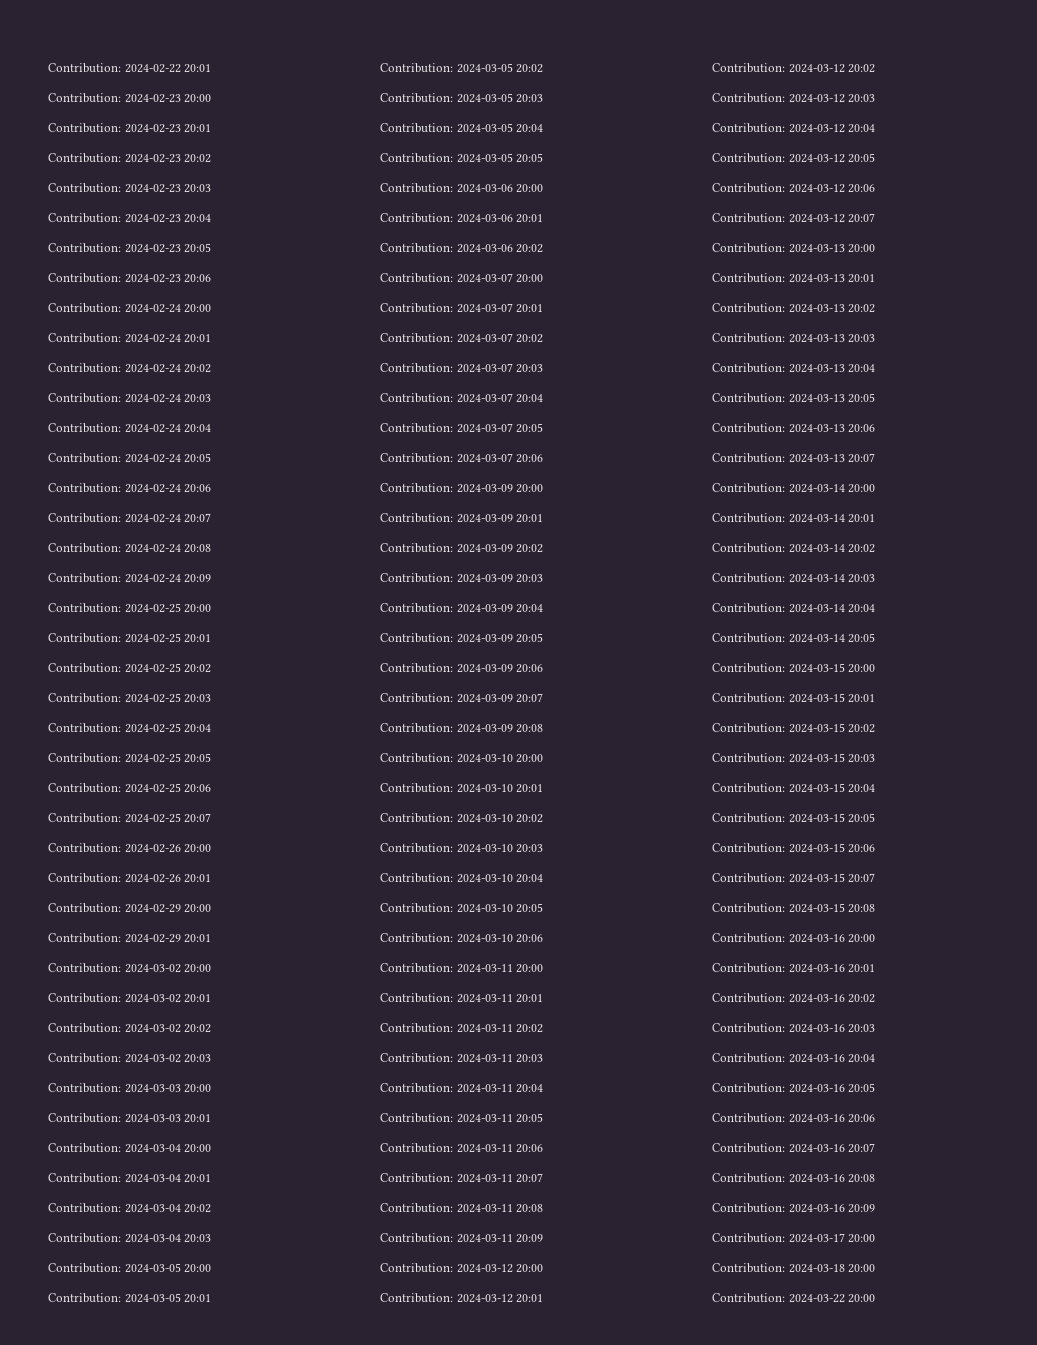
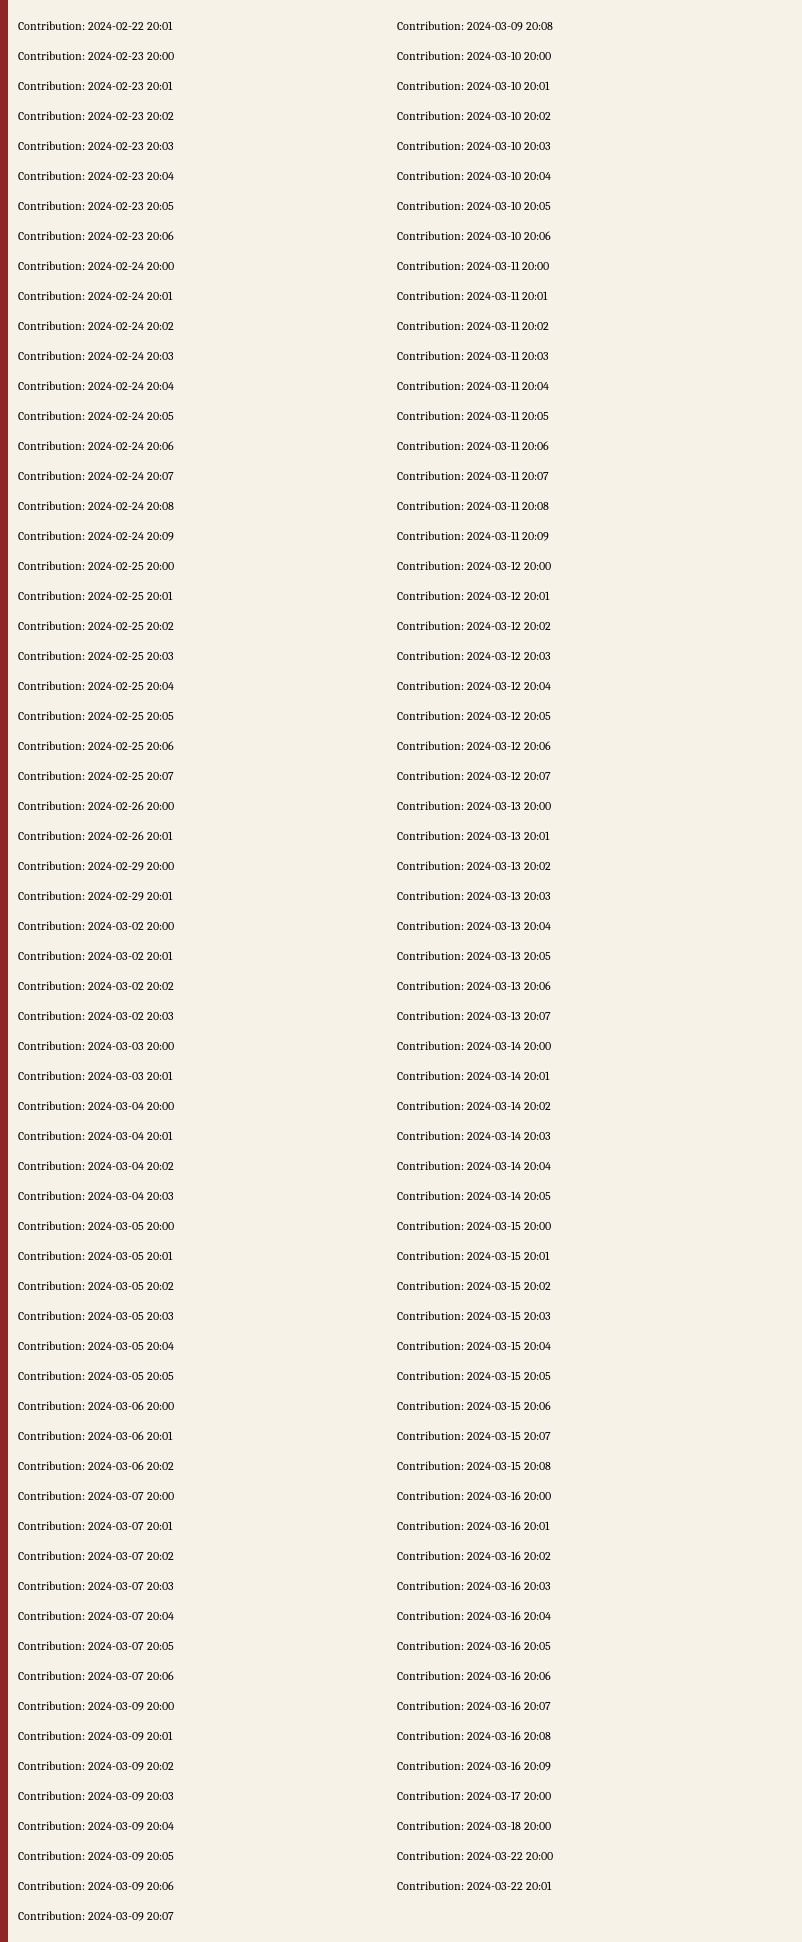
(876, 1298) none -> [397,1881,553,1890] // Contribution: 2024-03-22 20:01

